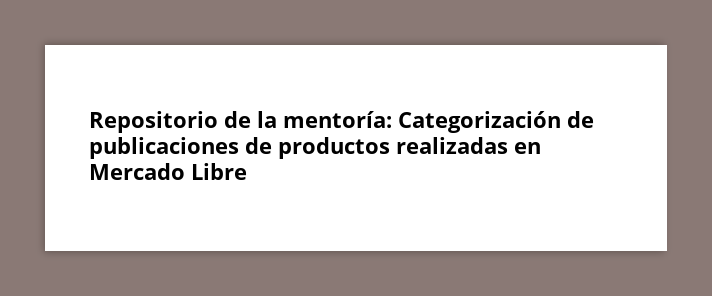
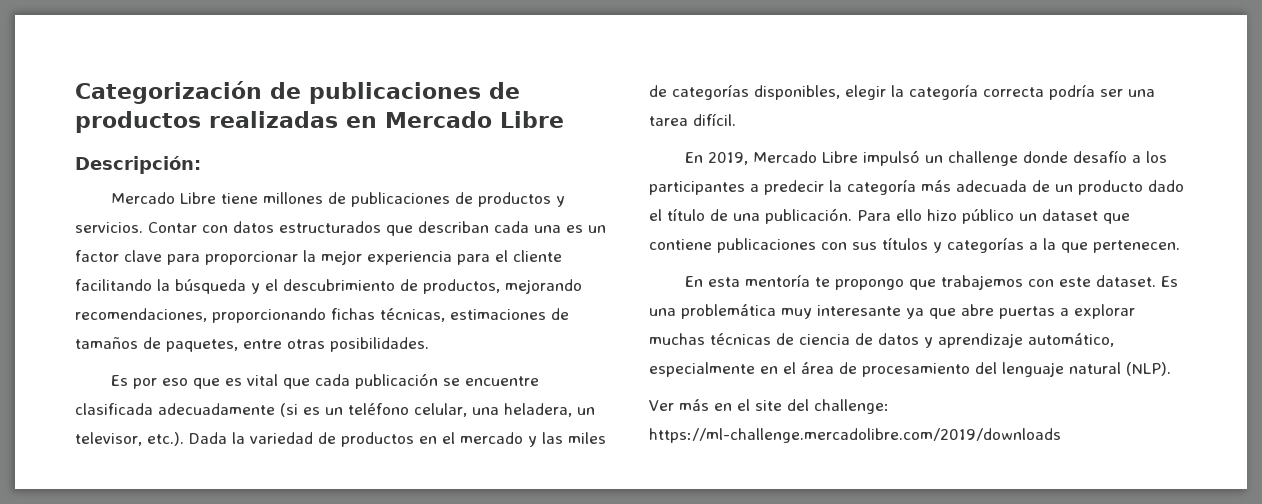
[89,111,392,133] Repositorio de la mentoría: -> (75, 92) none
(247, 171) none -> [75,156,201,174] [110,192,565,207] [75,221,606,236] [75,250,562,265] [75,279,582,294] [75,308,569,323] [75,337,429,352] [110,373,539,389] [75,403,595,417] [75,432,606,447] [649,84,1155,100] [649,113,736,126] [684,150,1167,166] [649,179,1184,195] [649,208,1130,224] [649,237,1180,253] [684,274,1178,290] [649,304,1135,319] [649,333,1114,348] [649,362,1171,377] [649,399,889,414] [649,428,1061,443] // Descripción: // Mercado Libre tiene millones de publicaciones de productos y servicios. Contar con datos estructurados que describan cada una es un factor clave para proporcionar la mejor experiencia para el cliente facilitando la búsqueda y el descubrimiento de productos, mejorando recomendaciones, proporcionando fichas técnicas, estimaciones de tamaños de paquetes, entre otras posibilidades. // Es por eso que es vital que cada publicación se encuentre clasificada adecuadamente (si es un teléfono celular, una heladera, un televisor, etc.). Dada la variedad de productos en el mercado y las miles de categorías disponibles, elegir la categoría correcta podría ser una tarea difícil. // En 2019, Mercado Libre impulsó un challenge donde desafío a los participantes a predecir la categoría más adecuada de un producto dado el título de una publicación. Para ello hizo público un dataset que contiene publicaciones con sus títulos y categorías a la que pertenecen. // En esta mentoría te propongo que trabajemos con este dataset. Es una problemática muy interesante ya que abre puertas a explorar muchas técnicas de ciencia de datos y aprendizaje automático, especialmente en el área de procesamiento del lenguaje natural (NLP). // Ver más en el site del challenge: https://ml-challenge.mercadolibre.com/2019/downloads

